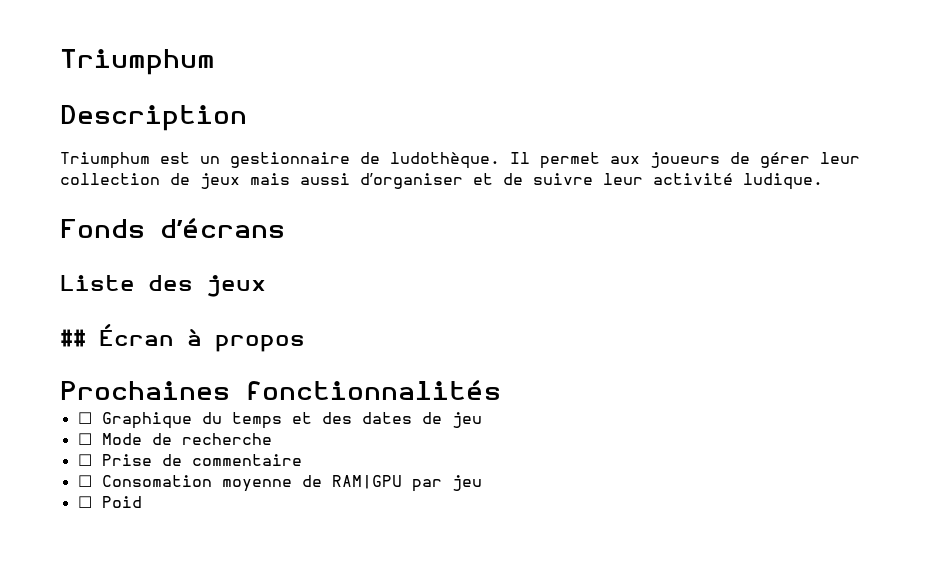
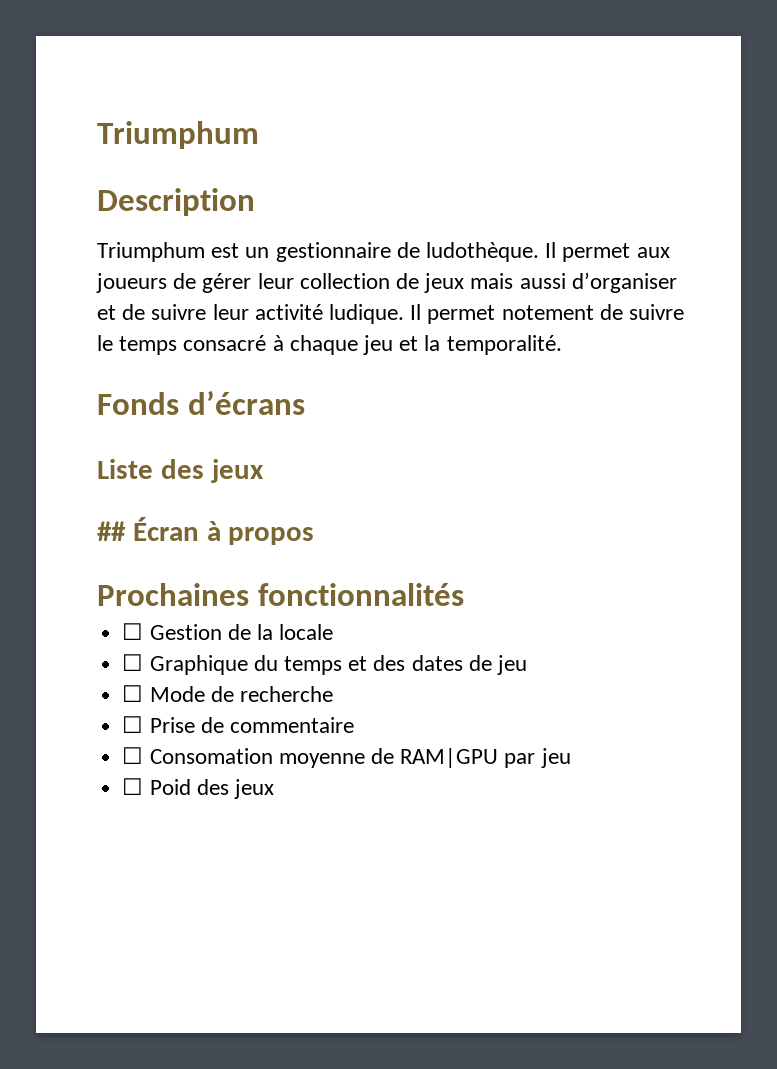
(823, 181) none -> [410,304,685,324] [97,335,562,355] Il permet notement de suivre le temps consacré à chaque jeu et la temporalité.
(501, 390) none -> [122,623,334,640] // ☐ Gestion de la locale
(142, 502) none -> [196,779,274,799] des jeux

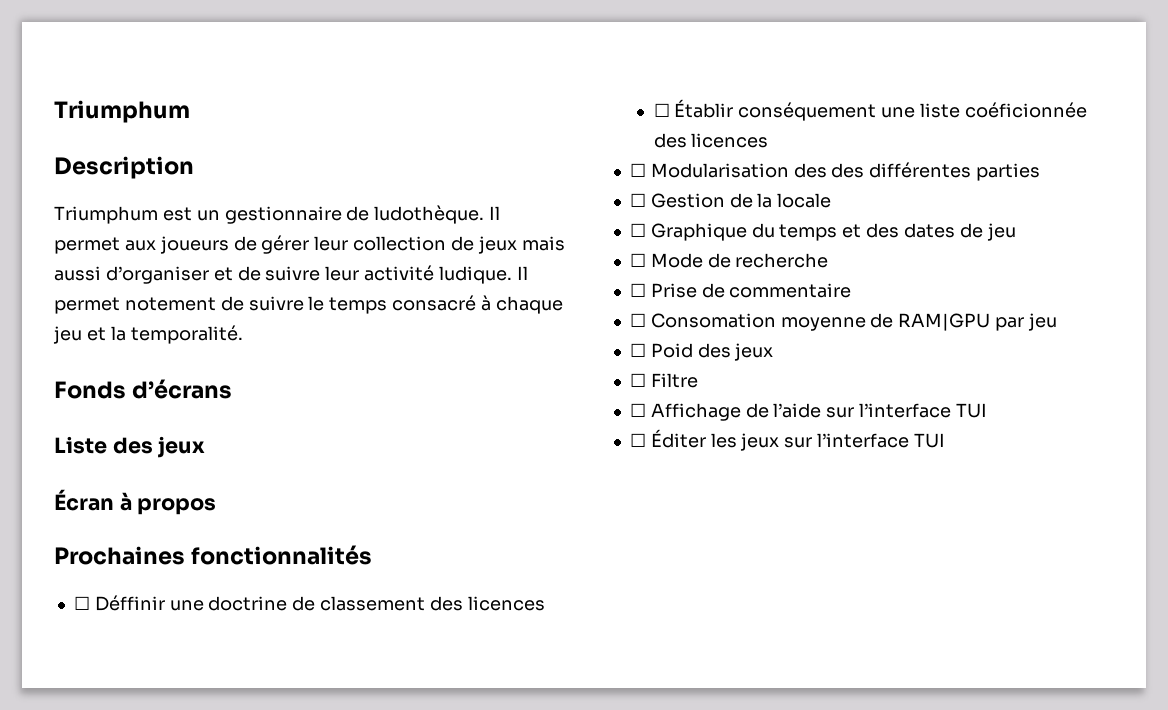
[97,521,126,541] ## -> (206, 447) none
(464, 594) none -> [73,595,545,611] [653,99,1087,121] [653,133,769,148] [629,162,1041,181] // ☐ Déffinir une doctrine de classement des licences // ☐ Établir conséquement une liste coéficionnée des licences // ☐ Modularisation des des différentes parties
(274, 789) none -> [629,373,698,388] [629,403,987,421] [629,429,945,451] // ☐ Filtre // ☐ Affichage de l’aide sur l’interface TUI // ☐ Éditer les jeux sur l’interface TUI

